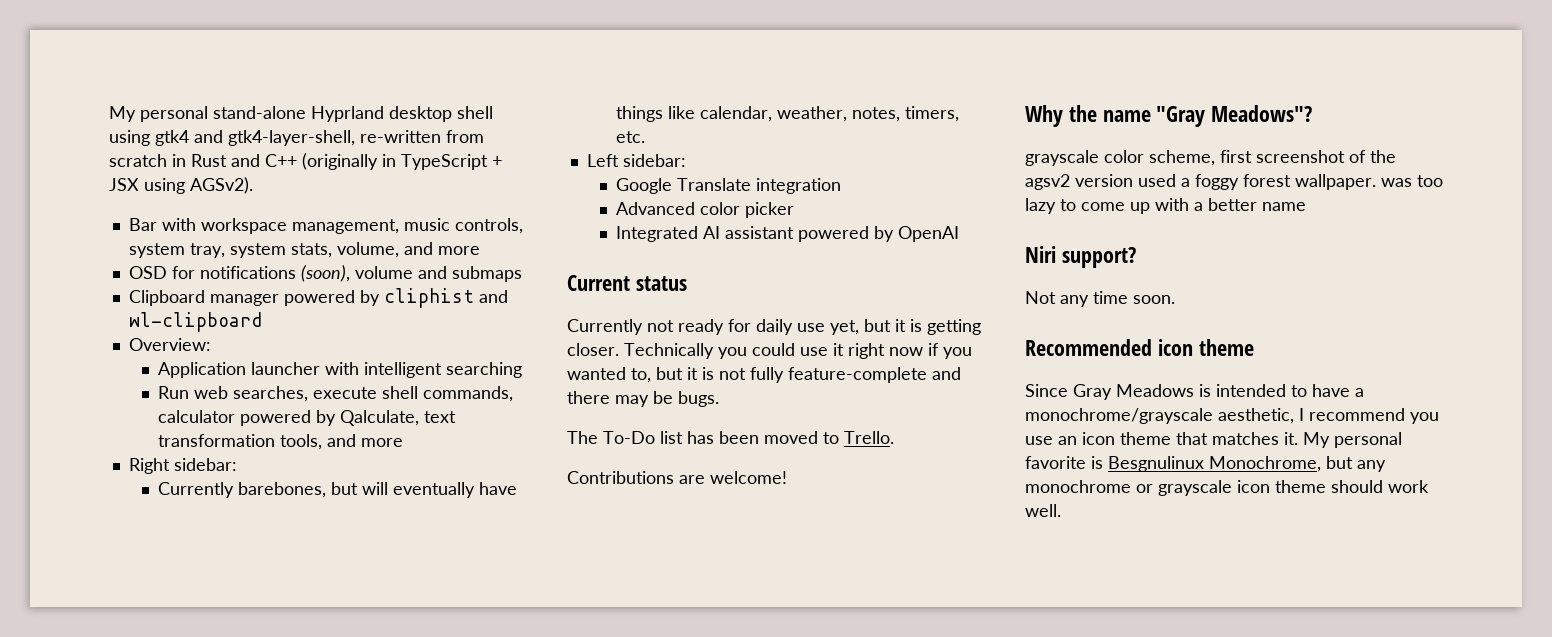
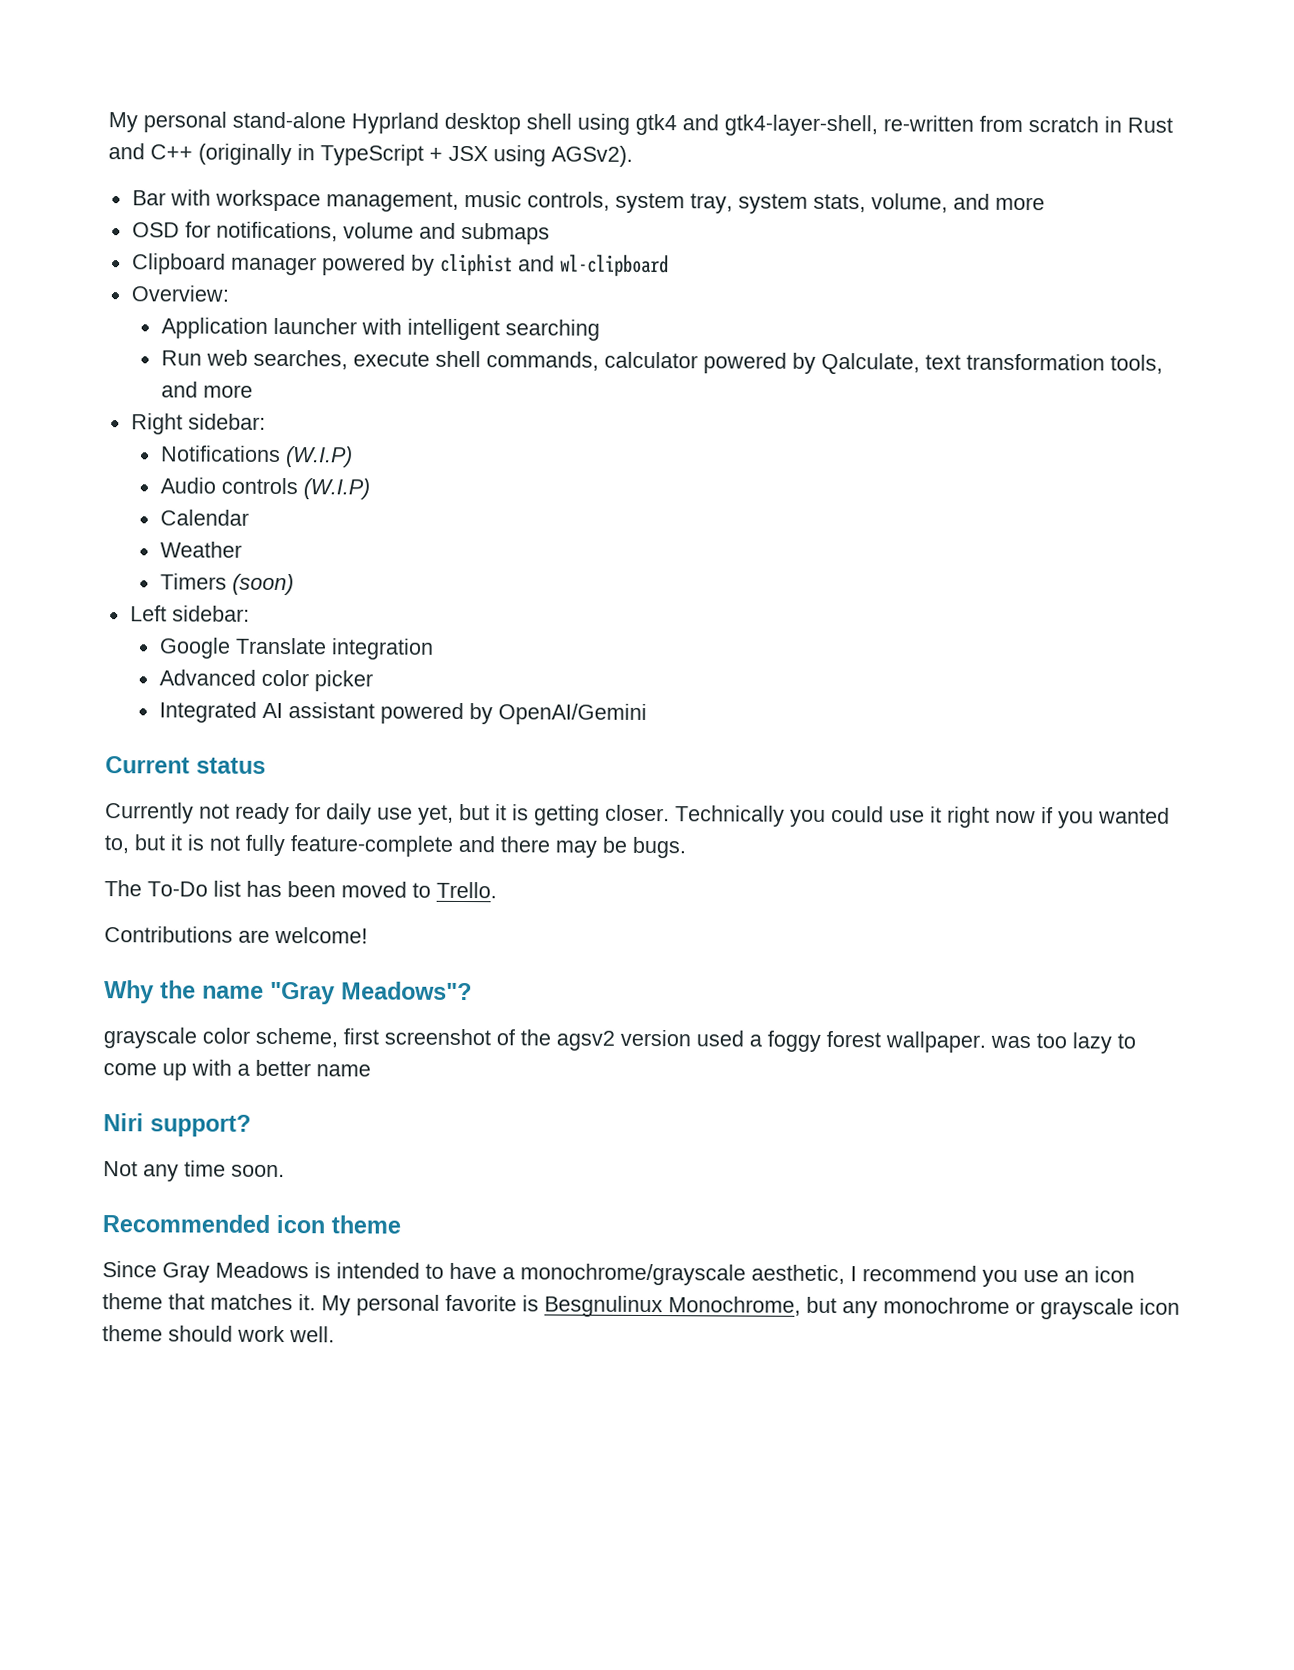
[199,265,350,282] notifications (soon), -> [215,221,338,242] notifications,
[157,482,517,498] [615,106,959,122] [615,131,645,143] Currently barebones, but will eventually have things like calendar, weather, notes, timers, etc. -> [160,445,353,468] [159,477,370,500] [159,509,249,526] [159,541,242,558] [159,573,294,596] Notifications (W.I.P) // Audio controls (W.I.P) // Calendar // Weather // Timers (soon)
[897,226,959,242] OpenAI -> [497,703,647,725] OpenAI/Gemini

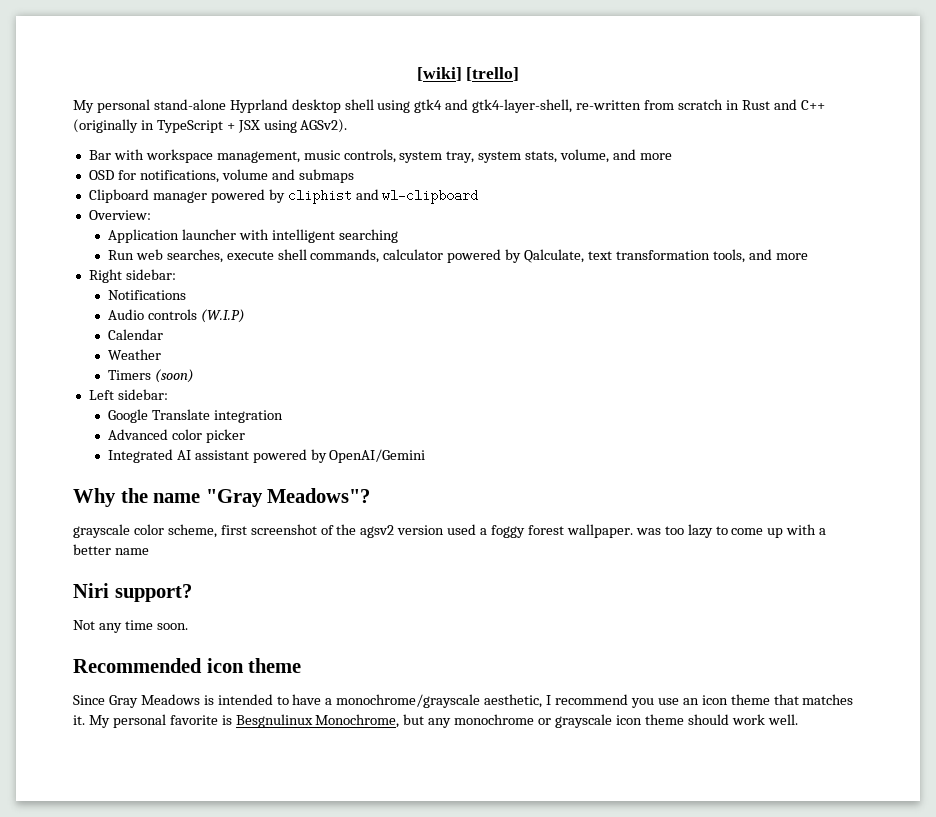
(108, 122) none -> [416,67,520,81] [wiki] [trello] //
[284,446,353,468] (W.I.P) -> (186, 295) none
[105,756,266,774] [105,802,1170,829] [104,834,686,859] [104,880,497,899] [104,926,368,944] // Current status // Currently not ready for daily use yet, but it is getting closer. Technically you could use it right now if you wanted to, but it is not fully feature-complete and there may be bugs. // The To-Do list has been moved to Trello. // Contributions are welcome! -> (426, 456) none

